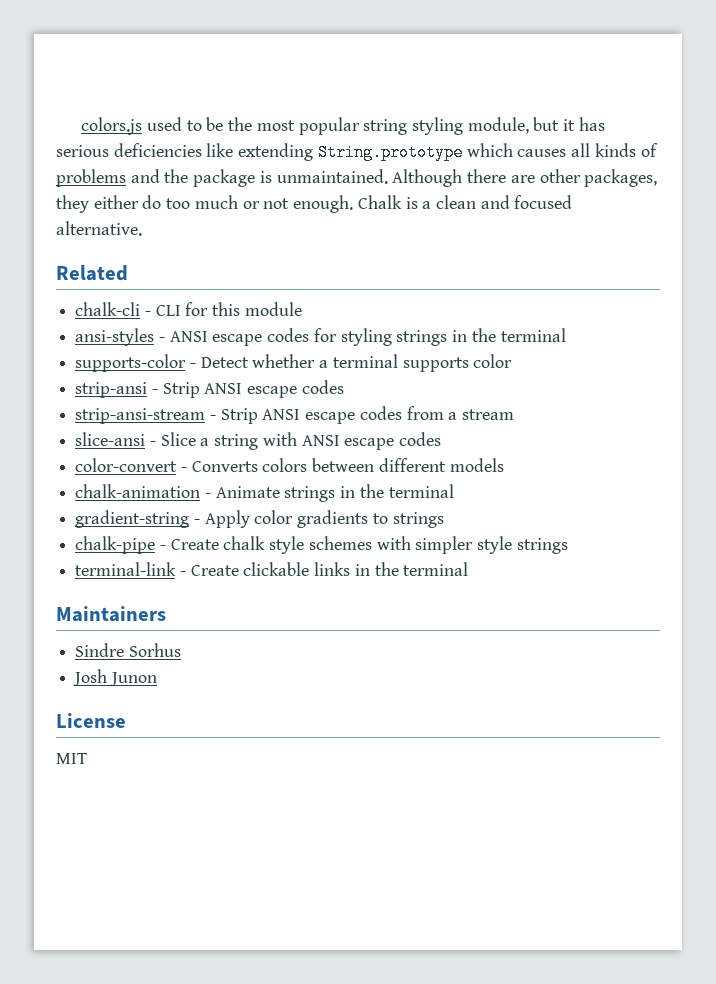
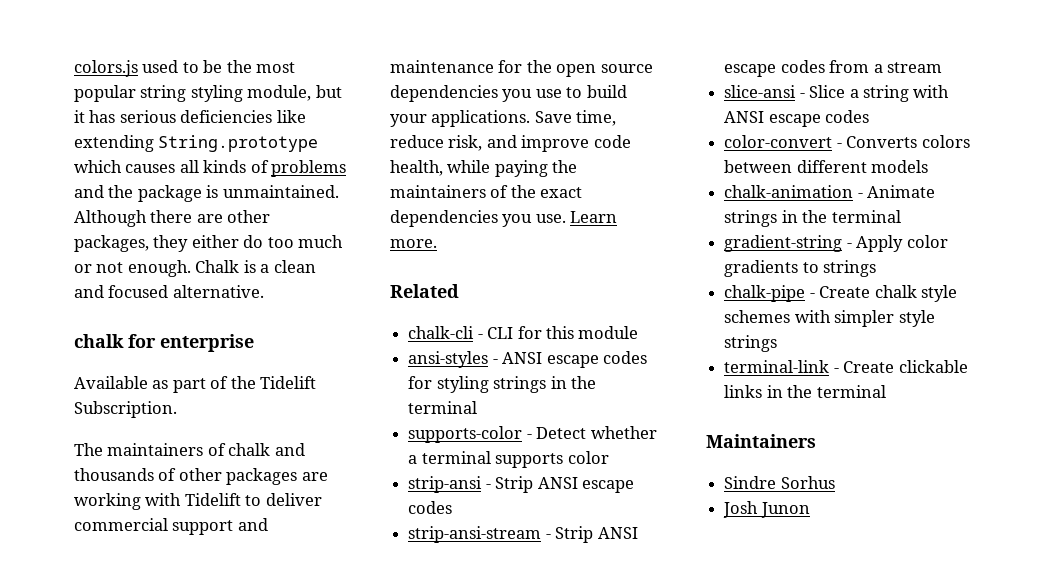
(142, 228) none -> [74,334,254,352] [74,376,317,393] [74,401,177,418] [74,443,305,456] [74,468,328,485] [74,493,322,510] [74,518,268,535] [390,60,653,77] [390,85,627,102] [390,110,617,127] [390,135,631,152] [390,160,578,177] [390,185,583,198] [390,210,618,227] [390,239,437,248] // chalk for enterprise // Available as part of the Tidelift Subscription. // The maintainers of chalk and thousands of other packages are working with Tidelift to deliver commercial support and maintenance for the open source dependencies you use to build your applications. Save time, reduce risk, and improve code health, while paying the maintainers of the exact dependencies you use. Learn more.
[56,713,126,728] [56,753,87,764] // License // MIT -> (810, 510) none

